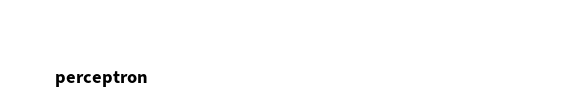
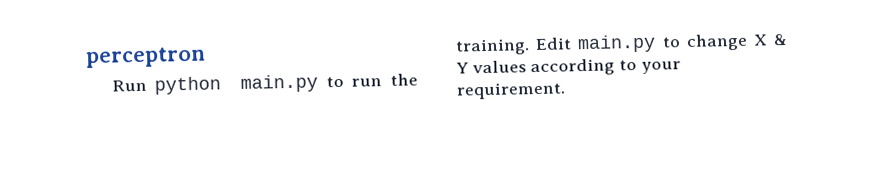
(148, 79) none -> [111,73,418,95] [455,33,788,56] [456,58,681,77] [456,81,566,100] // Run python main.py to run the training. Edit main.py to change X & Y values according to your requirement.

